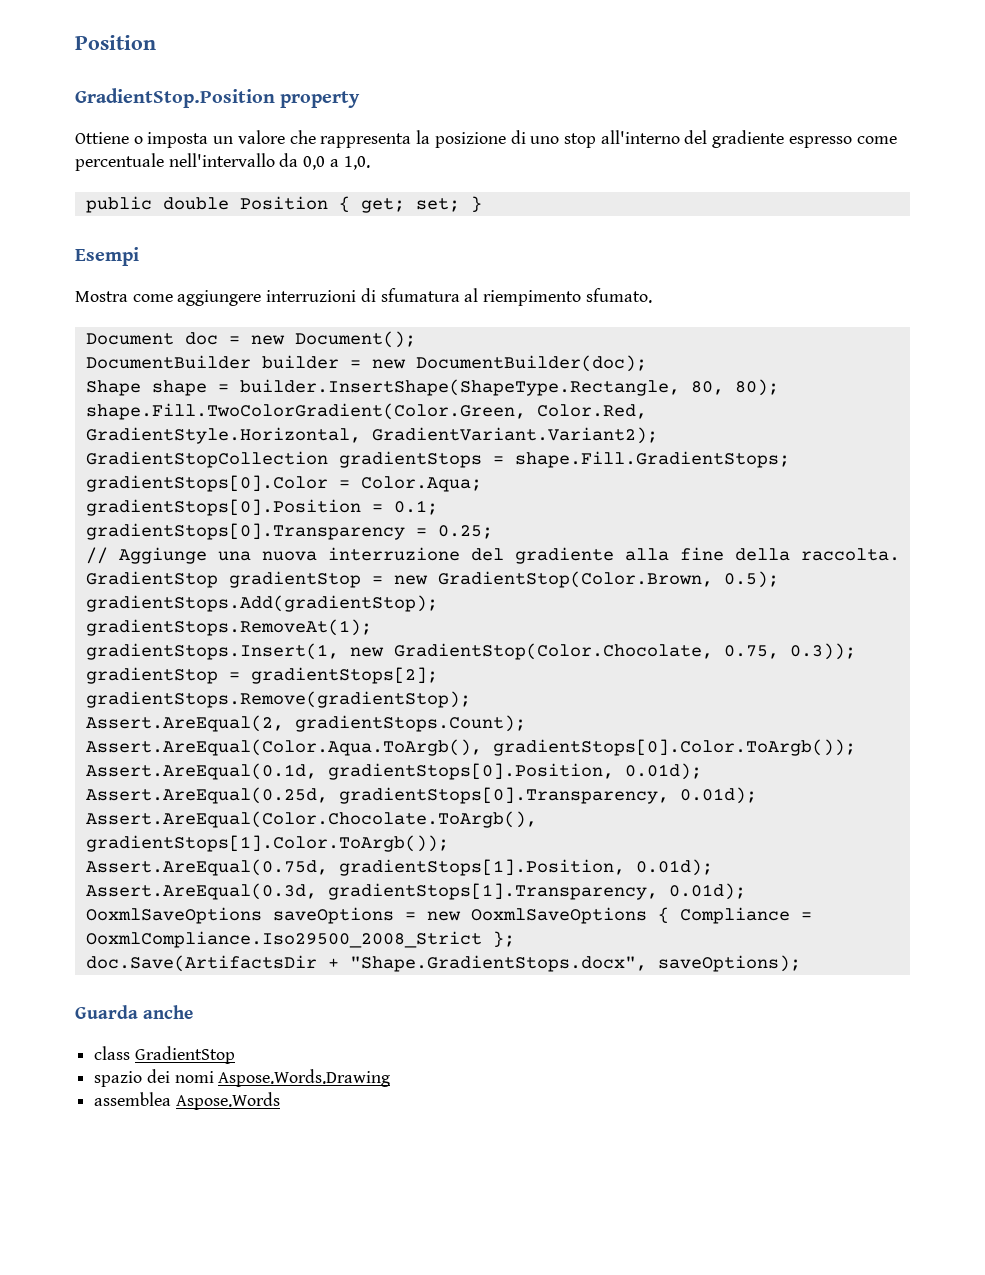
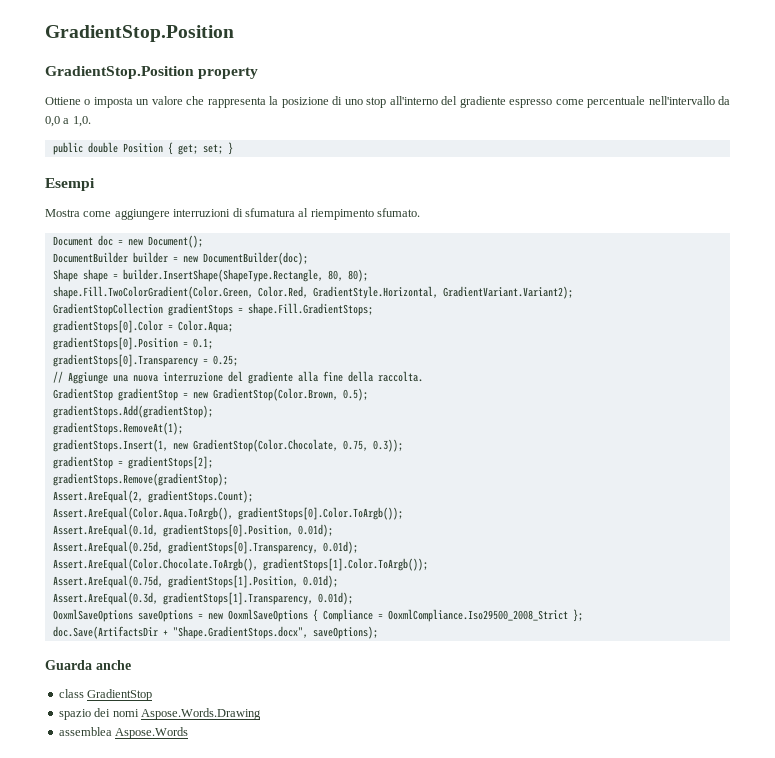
[75,35,156,50] Position -> [45,25,234,42] GradientStop.Position

